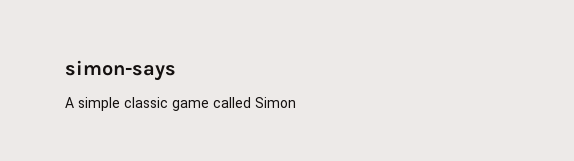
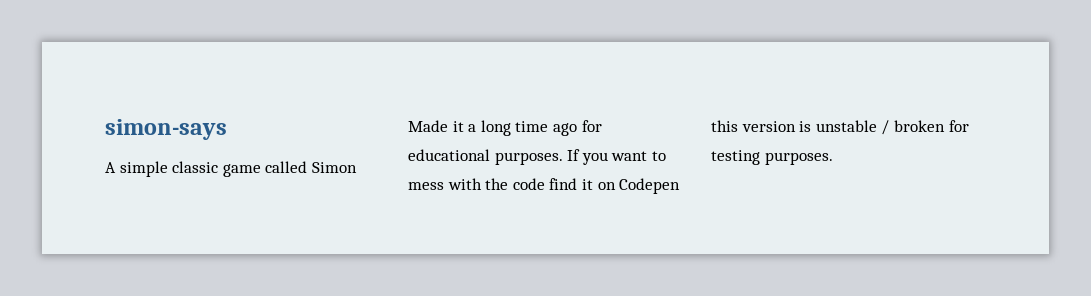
(296, 102) none -> [408,120,602,136] [408,149,666,165] [408,178,681,194] [711,120,969,135] [711,150,833,165] Made it a long time ago for educational purposes. If you want to mess with the code find it on Codepen this version is unstable / broken for testing purposes.

